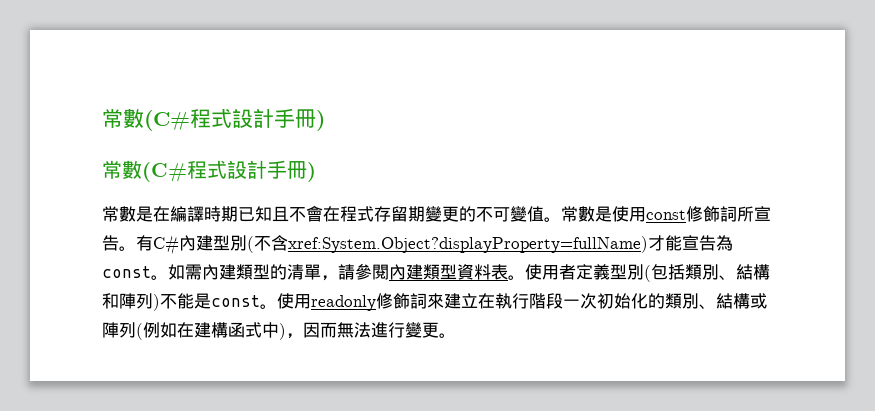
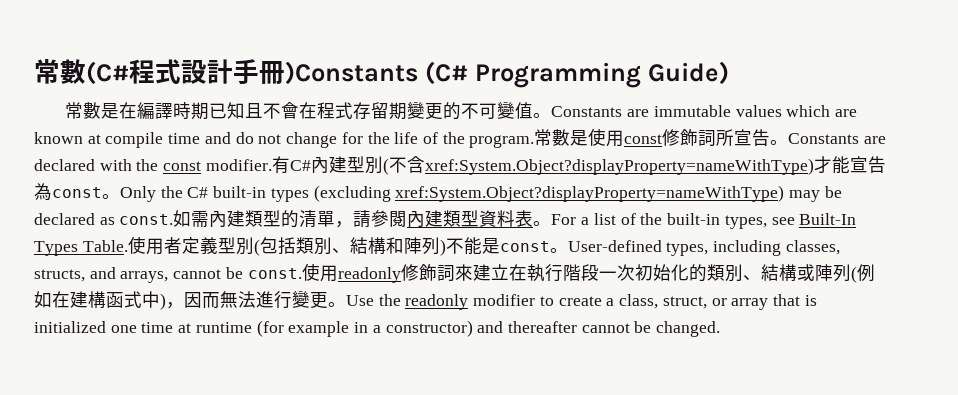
[102,108,325,131] [102,160,316,182] 常數(C#程式設計手冊) // 常數(C#程式設計手冊) -> [34,59,729,88] 常數(C#程式設計手冊)Constants (C# Programming Guide)
(561, 219) none -> [551,105,858,117] [34,132,535,148] Constants are immutable values which are known at compile time and do not change for the life of the program.
(136, 248) none -> [788,133,887,144] [34,159,272,171] Constants are declared with the const modifier.
[288,236,648,253] xref:System.Object?displayProperty=fullName) -> [424,158,814,175] xref:System.Object?displayProperty=nameWithType)
(168, 277) none -> [120,185,842,202] [34,213,174,225] Only the C# built-in types (excluding xref:System.Object?displayProperty=nameWithType) may be declared as const.
(525, 277) none -> [551,213,857,229] [34,240,128,256] For a list of the built-in types, see Built-In Types Table.
(277, 306) none -> [567,240,840,256] [34,267,302,283] User-defined types, including classes, structs, and arrays, cannot be const.
(456, 335) none -> [346,294,817,310] [34,320,721,337] Use the readonly modifier to create a class, struct, or array that is initialized one time at runtime (for example in a constructor) and thereafter cannot be changed.

